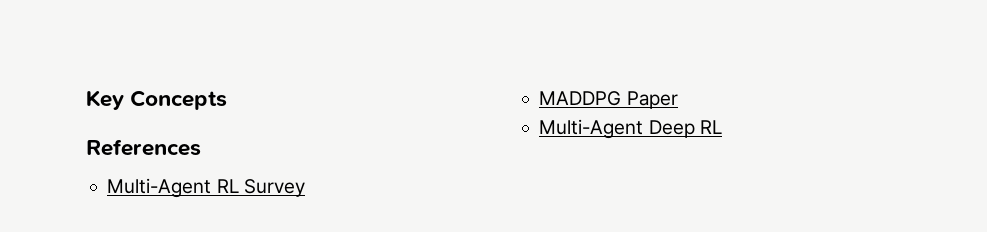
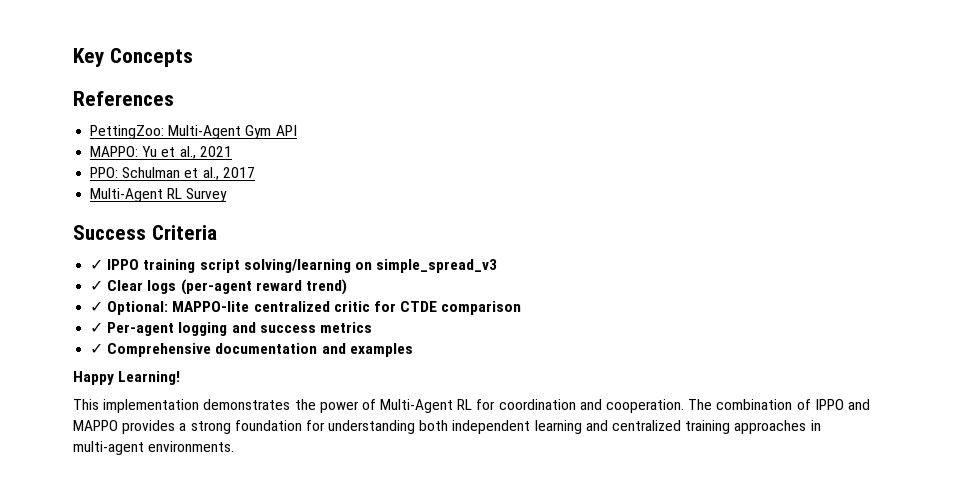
[107,178,305,198] [539,91,678,109] [539,119,722,139] Multi-Agent RL Survey // MADDPG Paper // Multi-Agent Deep RL -> [90,125,297,139] [90,146,232,159] [90,167,255,180] [90,188,228,202] [73,225,217,240] [90,259,498,273] [90,279,347,295] [90,301,522,315] [90,322,372,336] [90,343,413,357] [73,371,181,385] [73,399,870,413] [73,420,821,434] [73,441,235,455] PettingZoo: Multi-Agent Gym API // MAPPO: Yu et al., 2021 // PPO: Schulman et al., 2017 // Multi-Agent RL Survey // Success Criteria // ✓ IPPO training script solving/learning on simple_spread_v3 // ✓ Clear logs (per-agent reward trend) // ✓ Optional: MAPPO-lite centralized critic for CTDE comparison // ✓ Per-agent logging and success metrics // ✓ Comprehensive documentation and examples // Happy Learning! // This implementation demonstrates the power of Multi-Agent RL for coordination and cooperation. The combination of IPPO and MAPPO provides a strong foundation for understanding both independent learning and centralized training approaches in multi-agent environments.

